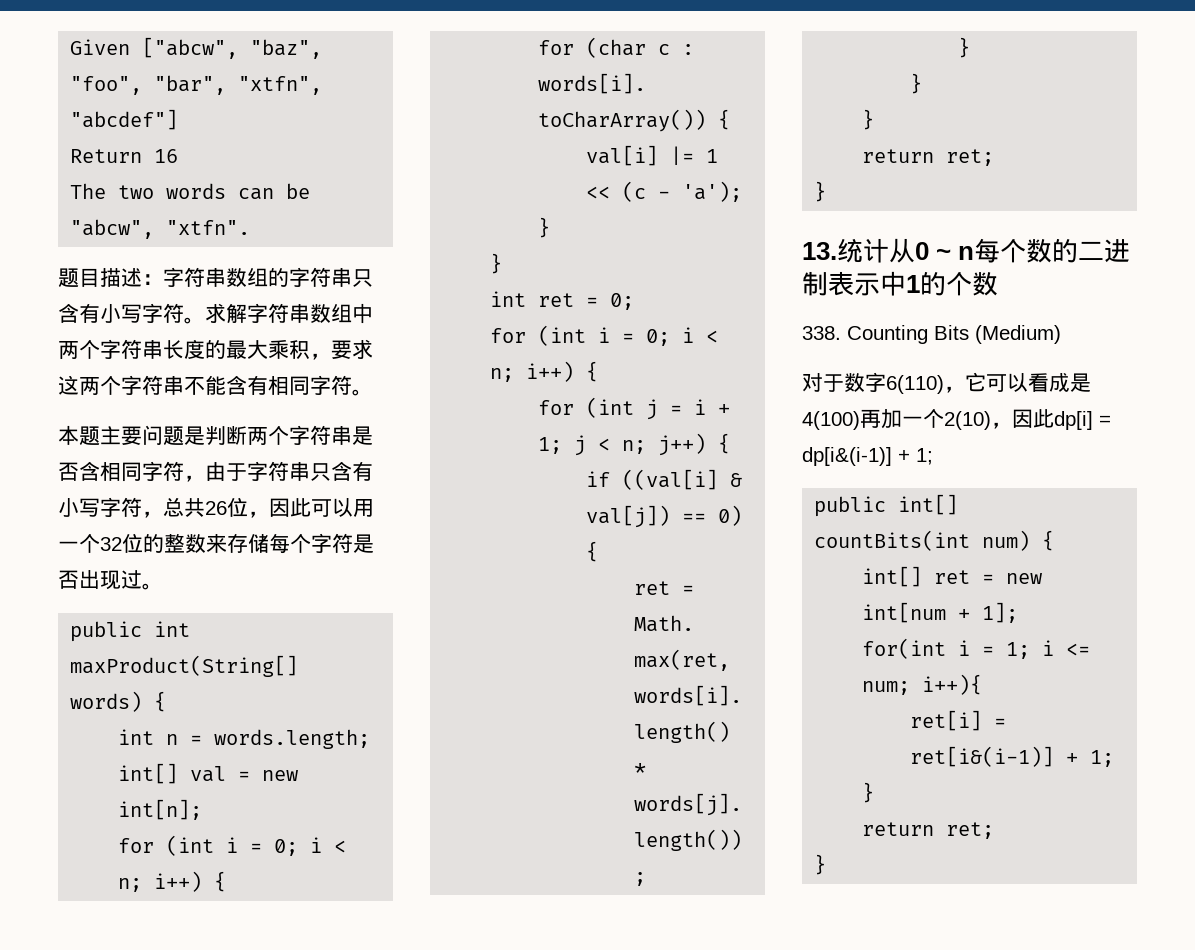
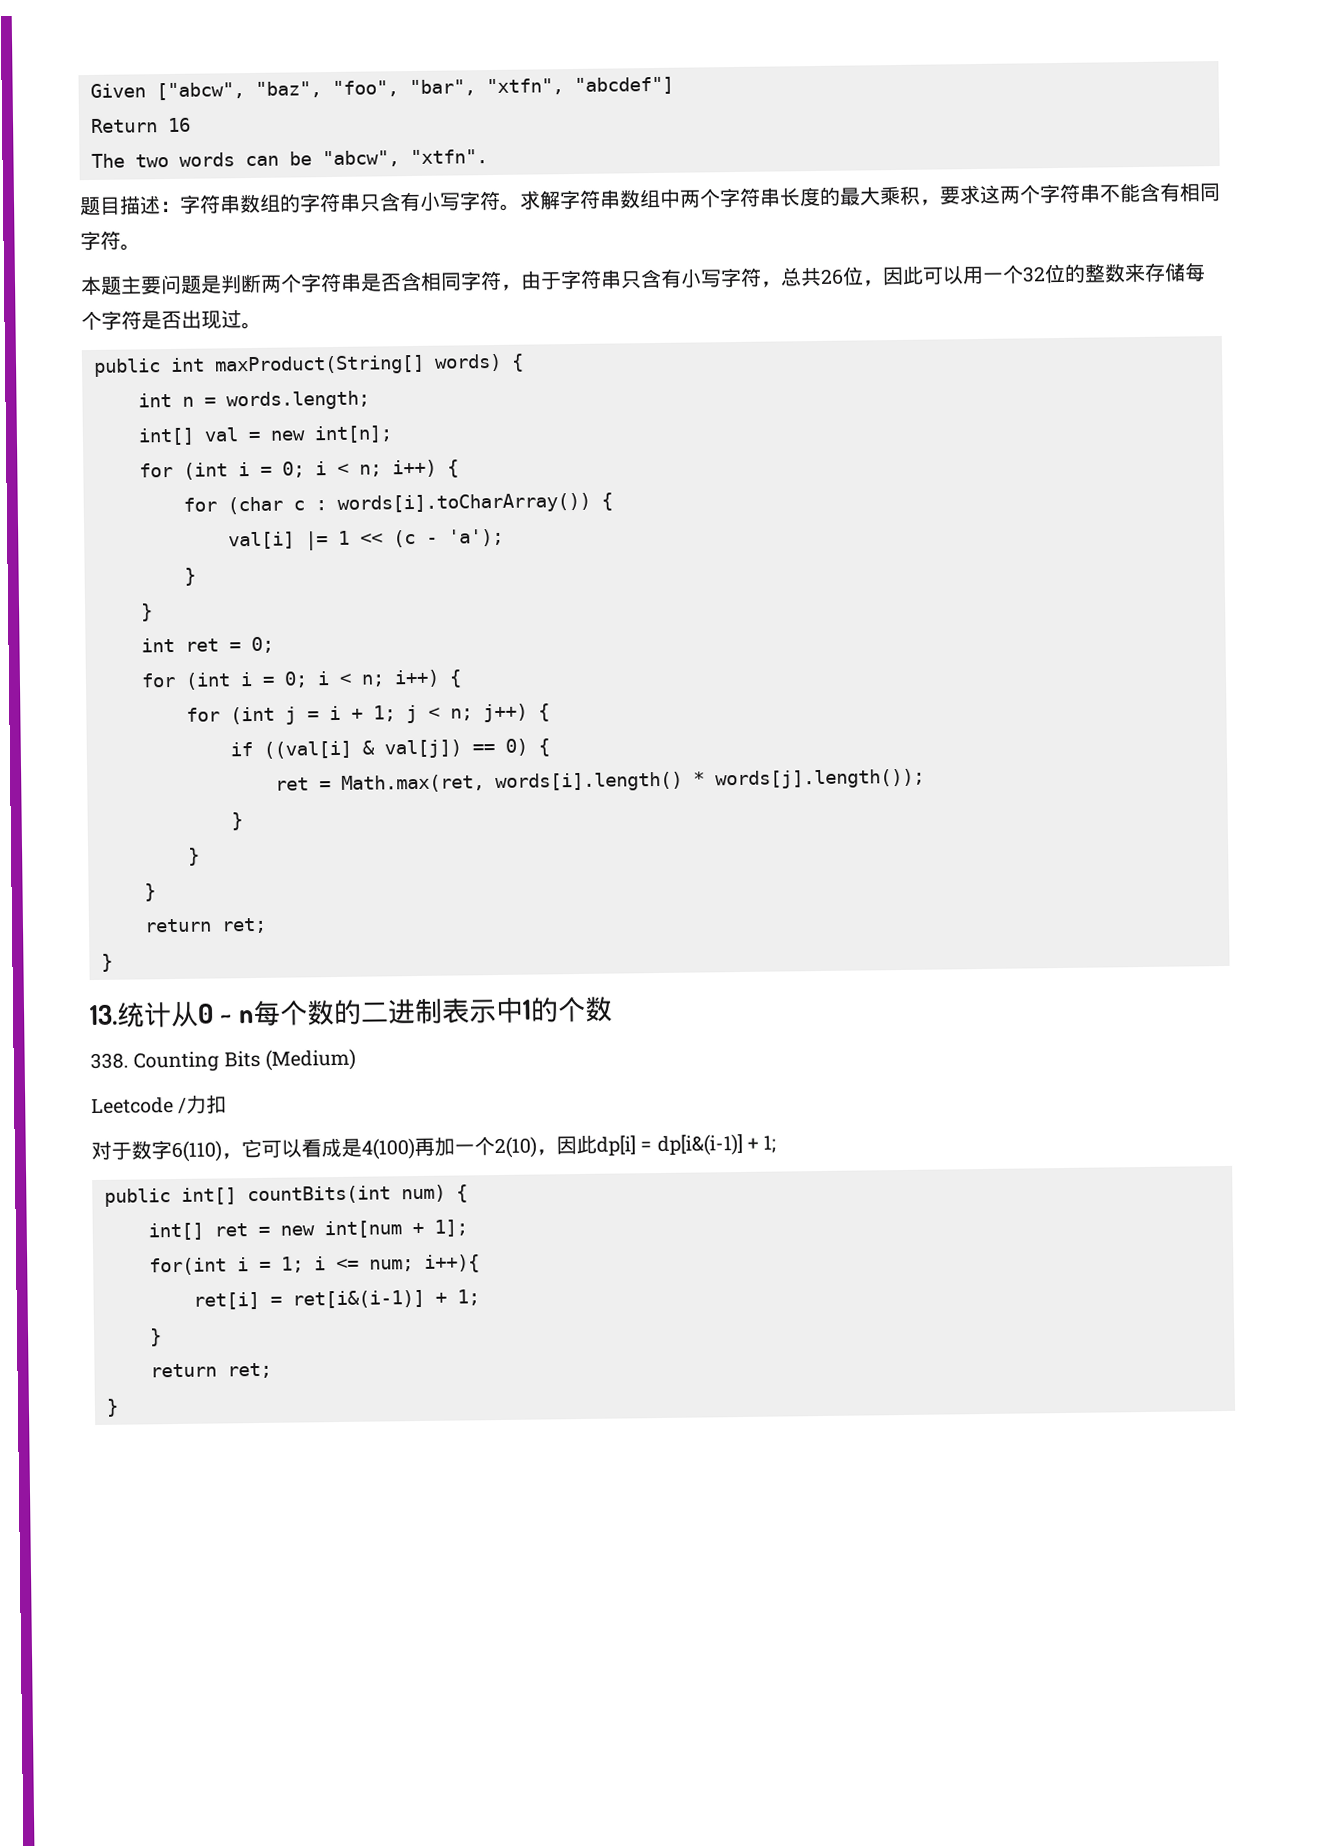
(1061, 334) none -> [91,1094,228,1115] // Leetcode /力扣

